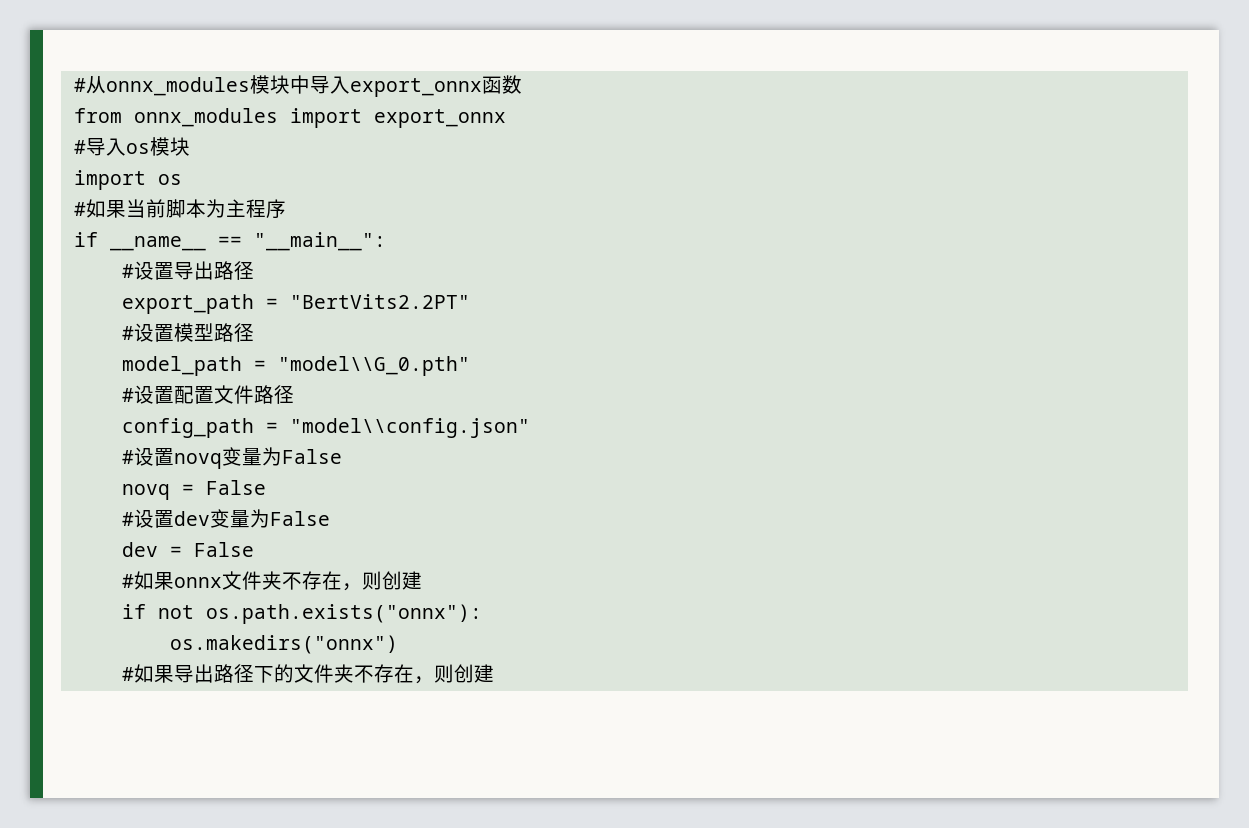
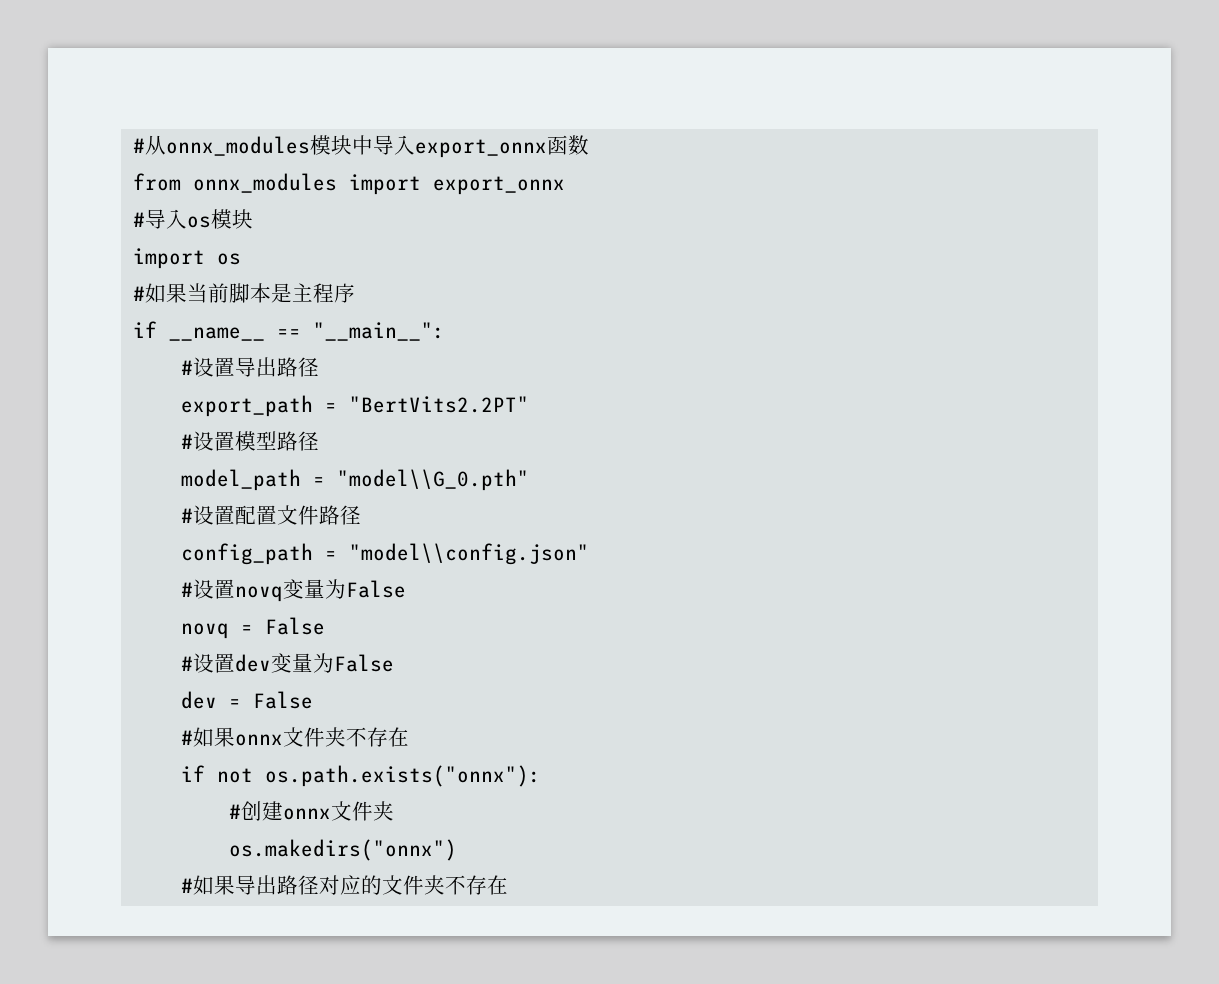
[205,199,226,218] 为 -> [271,283,292,303] 是
[341,571,422,591] ，则创建 -> (409, 737) none
(482, 614) none -> [229,801,394,821] // #创建onnx文件夹
[253,666,274,683] 下 -> [319,875,361,895] 对应
[413,664,494,684] ，则创建 -> (508, 885) none

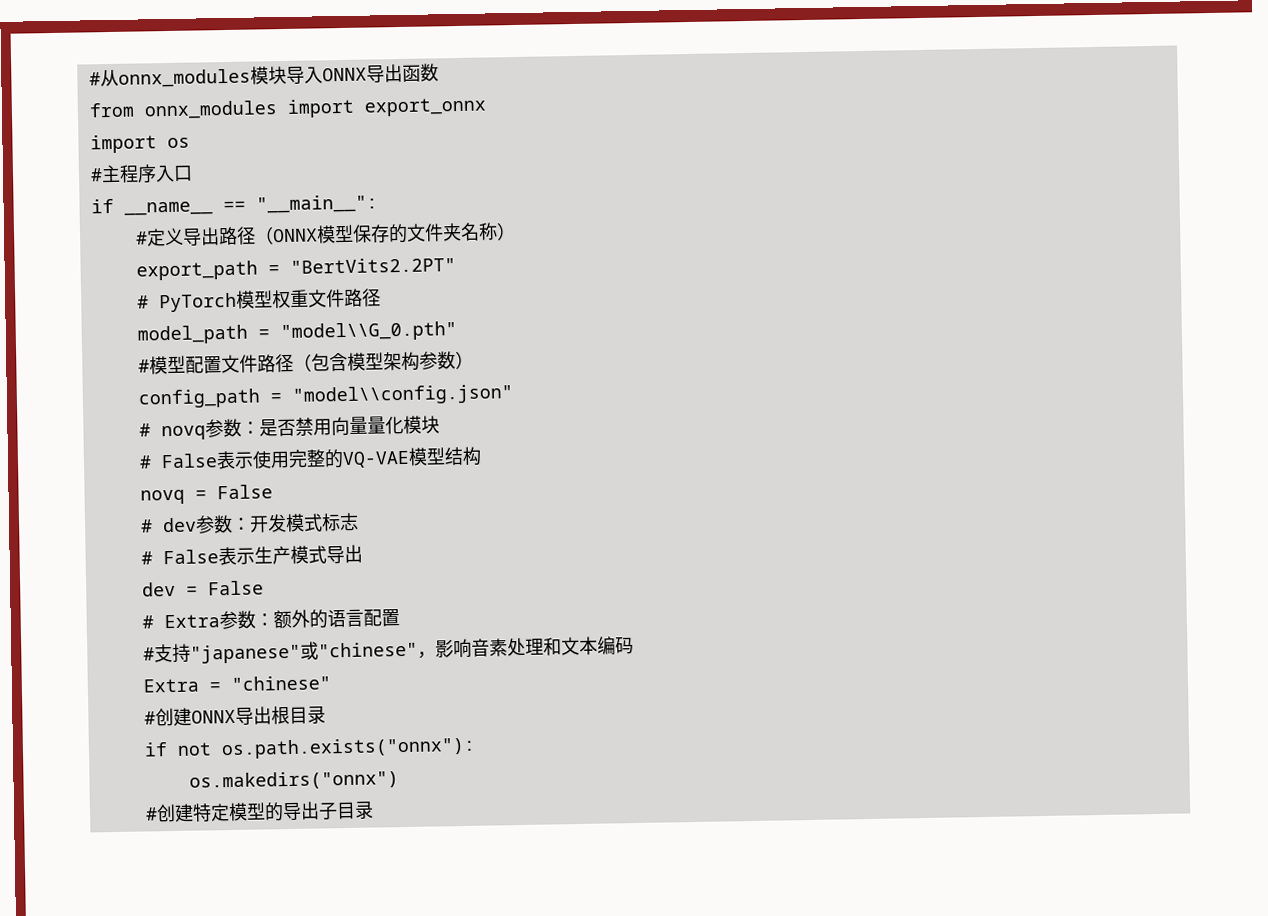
[352,135,547,158] 中导入export_onnx -> [286,63,403,84] 导入ONNX导出
[133,209,253,229] // #导入os模块 -> (487, 107) none
[145,283,292,303] 如果当前脚本是 -> (103, 175) none
(355, 293) none -> [155,164,193,183] 入口
[193,357,319,377] 设置导出路径 -> [146,222,516,247] 定义导出路径（ONNX模型保存的文件夹名称）
[193,431,277,451] 设置模型 -> [159,288,345,313] PyTorch模型权重文件
[193,505,235,525] 设置 -> [149,355,186,375] 模型
(361, 515) none -> [293,350,474,372] （包含模型架构参数）
[193,579,406,602] [181,617,325,639] [181,653,394,673] [181,691,313,709] [181,727,409,747] 设置novq变量为False // novq = False // #设置dev变量为False // dev = False // #如果onnx文件夹不存在 -> [161,415,440,441] [139,446,482,470] [140,484,273,505] [140,512,359,534] [141,544,363,566] [142,580,264,597] [142,609,400,630] [143,636,634,664] [143,675,331,693] [144,705,326,727] novq参数：是否禁用向量量化模块 // # False表示使用完整的VQ-VAE模型结构 // novq = False // # dev参数：开发模式标志 // # False表示生产模式导出 // dev = False // # Extra参数：额外的语言配置 // #支持"japanese"或"chinese"，影响音素处理和文本编码 // Extra = "chinese" // #创建ONNX导出根目录
[229,801,394,821] [229,839,457,861] [181,875,508,895] // #创建onnx文件夹 // os.makedirs("onnx") // #如果导出路径对应的文件夹不存在 -> [189,770,399,791] [145,800,374,823] // os.makedirs("onnx") // #创建特定模型的导出子目录

